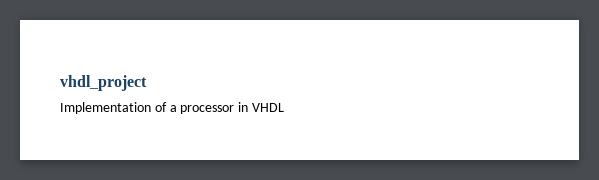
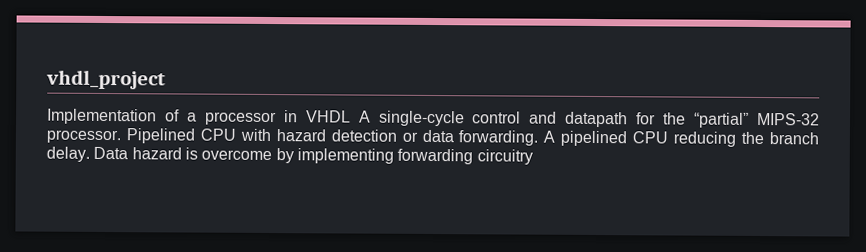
(284, 107) none -> [358,110,821,128] [46,128,820,147] [46,146,533,165] A single-cycle control and datapath for the “partial” MIPS-32 processor. Pipelined CPU with hazard detection or data forwarding. A pipelined CPU reducing the branch delay. Data hazard is overcome by implementing forwarding circuitry

